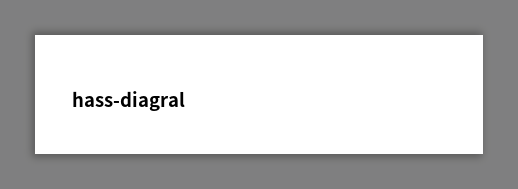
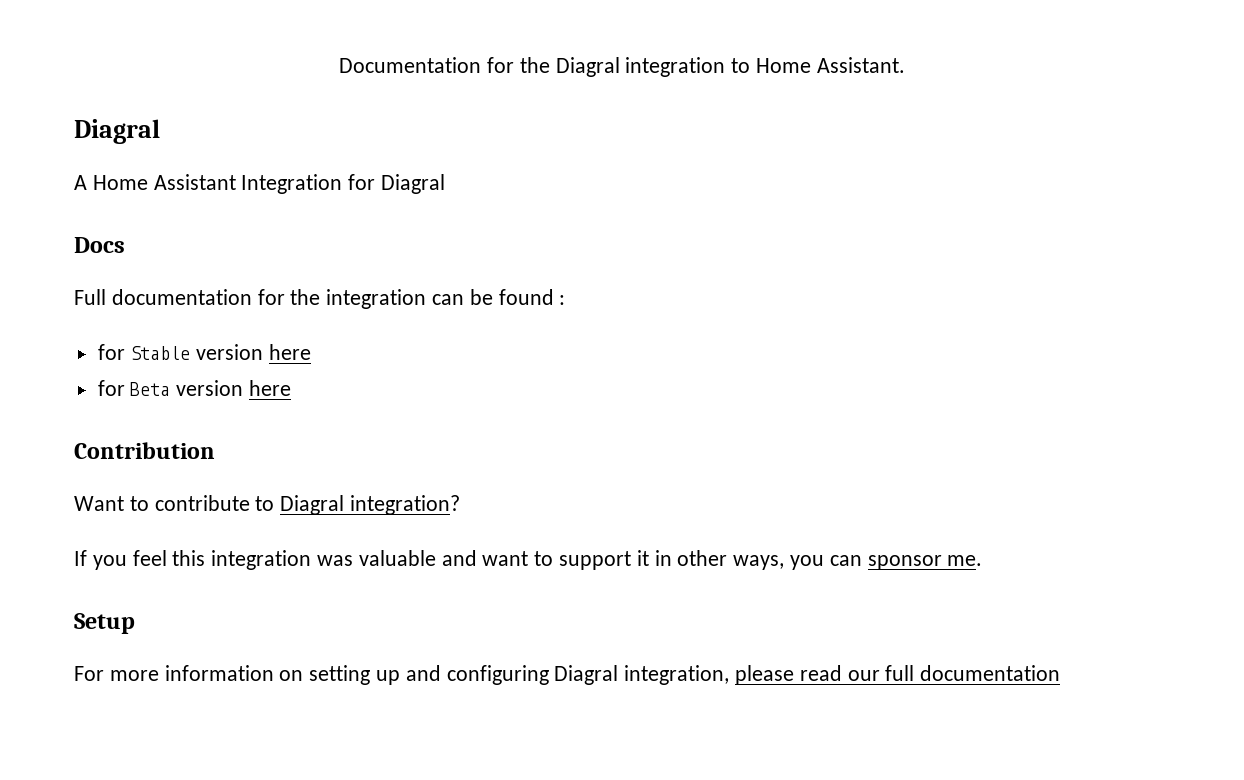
[72,91,185,111] hass-diagral -> [339,57,905,77] [74,119,160,144] [74,174,446,194] [74,237,125,253] [74,289,566,309] [97,344,312,360] [97,380,292,396] [74,442,215,459] [74,495,461,515] [74,550,983,570] [74,613,135,634] [74,665,1061,685] Documentation for the Diagral integration to Home Assistant. // Diagral // A Home Assistant Integration for Diagral // Docs // Full documentation for the integration can be found : // for Stable version here // for Beta version here // Contribution // Want to contribute to Diagral integration? // If you feel this integration was valuable and want to support it in other ways, you can sponsor me. // Setup // For more information on setting up and configuring Diagral integration, please read our full documentation

